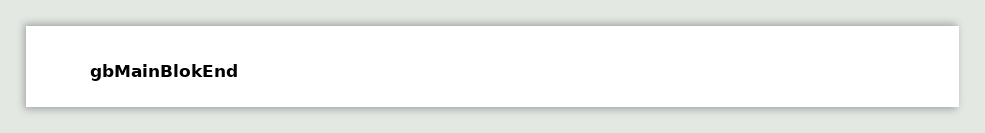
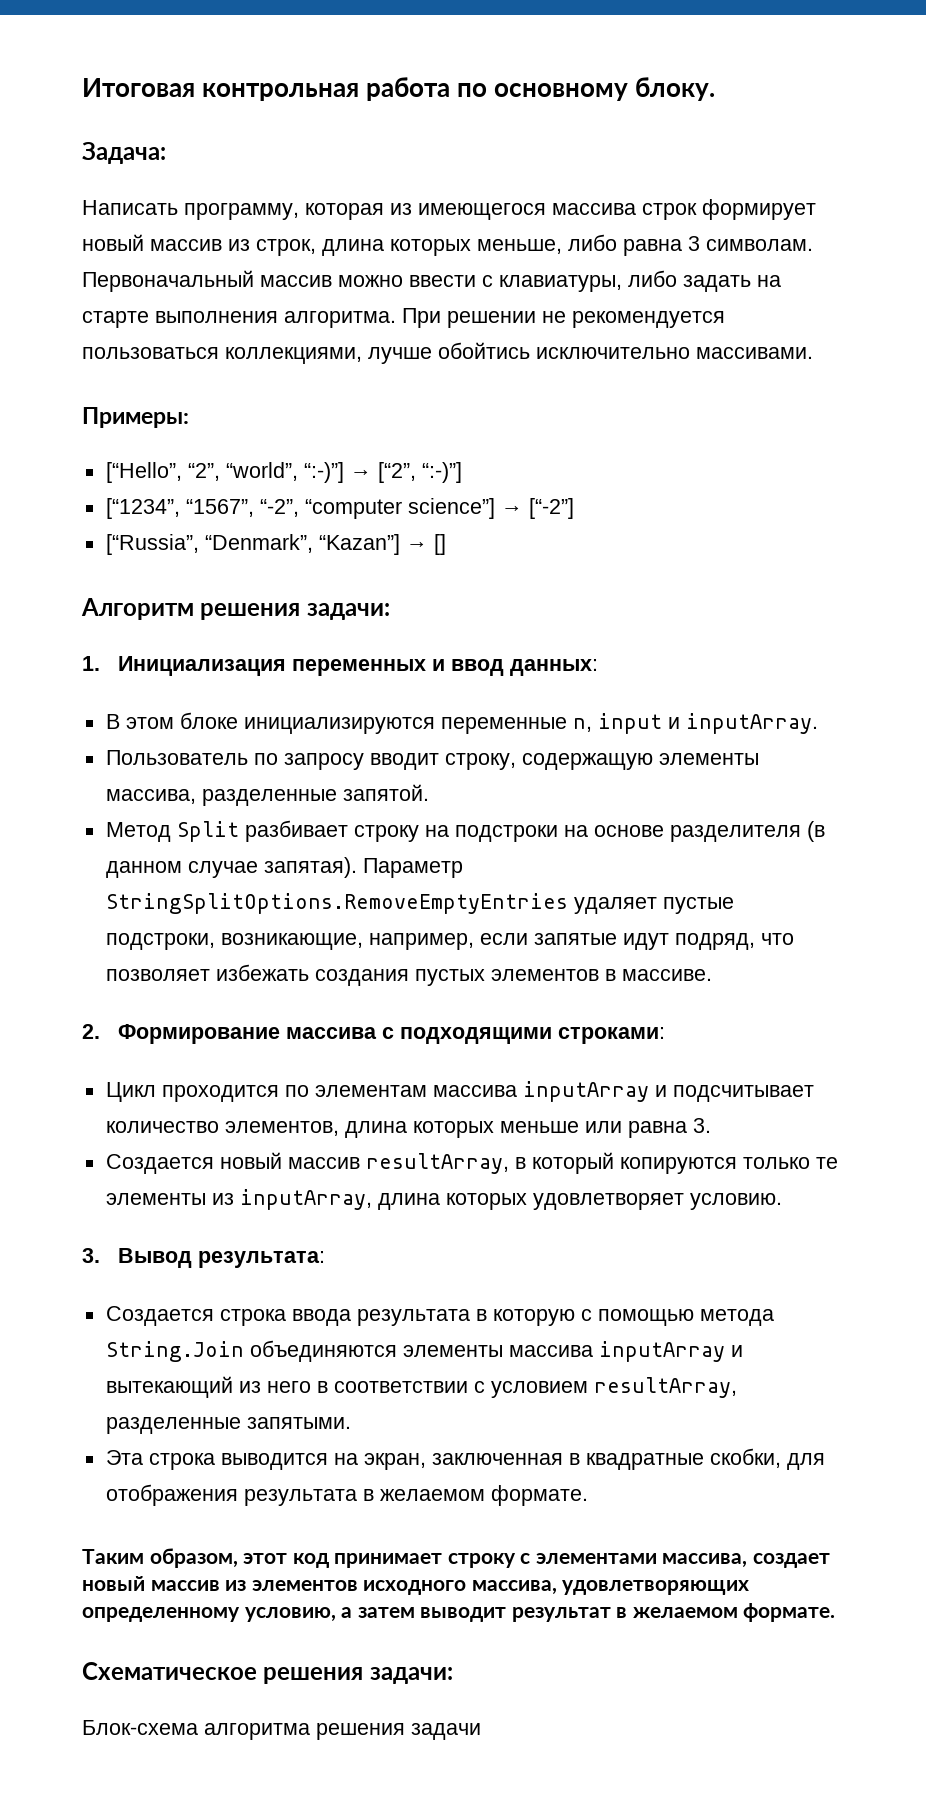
[90,64,238,81] gbMainBlokEnd -> [82,77,716,101] [82,142,166,164] [82,199,816,220] [82,234,813,256] [82,270,781,292] [82,308,725,328] [82,342,813,364] [82,407,189,428] [105,462,462,483] [105,498,574,519] [105,534,446,555] [81,598,390,620] [82,656,598,676] [105,712,818,734] [105,750,759,770] [105,784,429,806] [105,820,825,842] [105,857,463,878] [105,893,734,914] [105,933,794,950] [105,964,712,986] [82,1024,665,1044] [105,1081,814,1102] [105,1118,711,1138] [105,1152,838,1174] [105,1189,782,1210] [82,1248,325,1268] [105,1306,774,1326] [105,1340,743,1362] [105,1376,737,1398] [105,1417,351,1434] [105,1448,825,1470] [105,1484,588,1506] [82,1548,830,1568] [82,1576,750,1595] [82,1603,836,1622] [82,1662,453,1684] [82,1720,481,1740] Итоговая контрольная работа по основному блоку. // Задача: // Написать программу, которая из имеющегося массива строк формирует новый массив из строк, длина которых меньше, либо равна 3 символам. Первоначальный массив можно ввести с клавиатуры, либо задать на старте выполнения алгоритма. При решении не рекомендуется пользоваться коллекциями, лучше обойтись исключительно массивами. // Примеры: // [“Hello”, “2”, “world”, “:-)”] → [“2”, “:-)”] // [“1234”, “1567”, “-2”, “computer science”] → [“-2”] // [“Russia”, “Denmark”, “Kazan”] → [] // Алгоритм решения задачи: // 1. Инициализация переменных и ввод данных: // В этом блоке инициализируются переменные n, input и inputArray. // Пользователь по запросу вводит строку, содержащую элементы массива, разделенные запятой. // Метод Split разбивает строку на подстроки на основе разделителя (в данном случае запятая). Параметр StringSplitOptions.RemoveEmptyEntries удаляет пустые подстроки, возникающие, например, если запятые идут подряд, что позволяет избежать создания пустых элементов в массиве. // 2. Формирование массива с подходящими строками: // Цикл проходится по элементам массива inputArray и подсчитывает количество элементов, длина которых меньше или равна 3. // Создается новый массив resultArray, в который копируются только те элементы из inputArray, длина которых удовлетворяет условию. // 3. Вывод результата: // Создается строка ввода результата в которую с помощью метода String.Join объединяются элементы массива inputArray и вытекающий из него в соответствии с условием resultArray, разделенные запятыми. // Эта строка выводится на экран, заключенная в квадратные скобки, для отображения результата в желаемом формате. // Таким образом, этот код принимает строку с элементами массива, создает новый массив из элементов исходного массива, удовлетворяющих определенному условию, а затем выводит результат в желаемом формате. // Схематическое решения задачи: // Блок-схема алгоритма решения задачи

